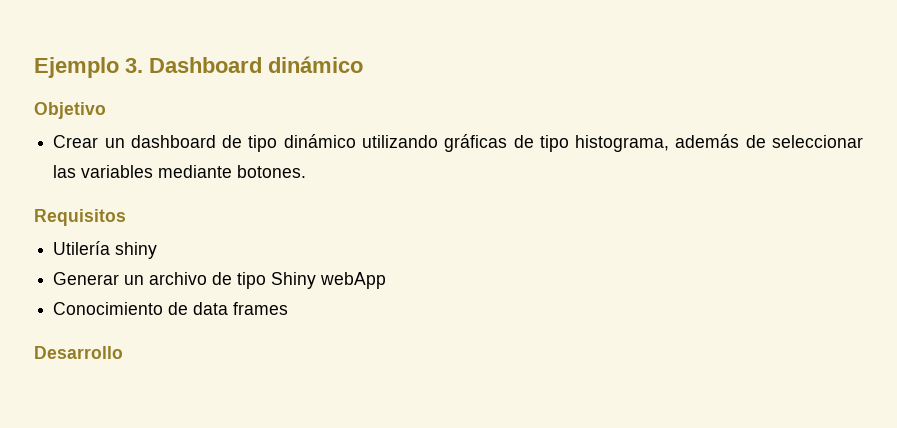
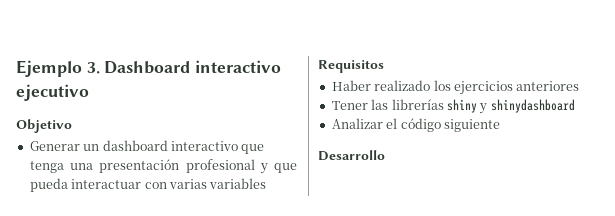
[268,56,363,73] dinámico -> [195,60,282,73] [16,84,89,101] interactivo ejecutivo
[53,135,99,148] Crear -> [29,141,80,151] Generar
[222,134,864,152] [53,165,77,178] de tipo dinámico utilizando gráficas de tipo histograma, además de seleccionar las -> [170,141,265,154] [29,159,297,174] [29,178,207,192] interactivo que tenga una presentación profesional y que pueda interactuar con varias
[158,165,307,178] mediante botones. -> (267, 183) none
[53,241,158,259] [53,272,387,289] [53,302,289,315] Utilería shiny // Generar un archivo de tipo Shiny webApp // Conocimiento de data frames -> [331,80,580,95] [331,99,575,114] [331,118,500,132] Haber realizado los ejercicios anteriores // Tener las librerías shiny y shinydashboard // Analizar el código siguiente

